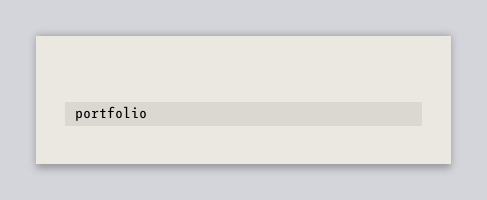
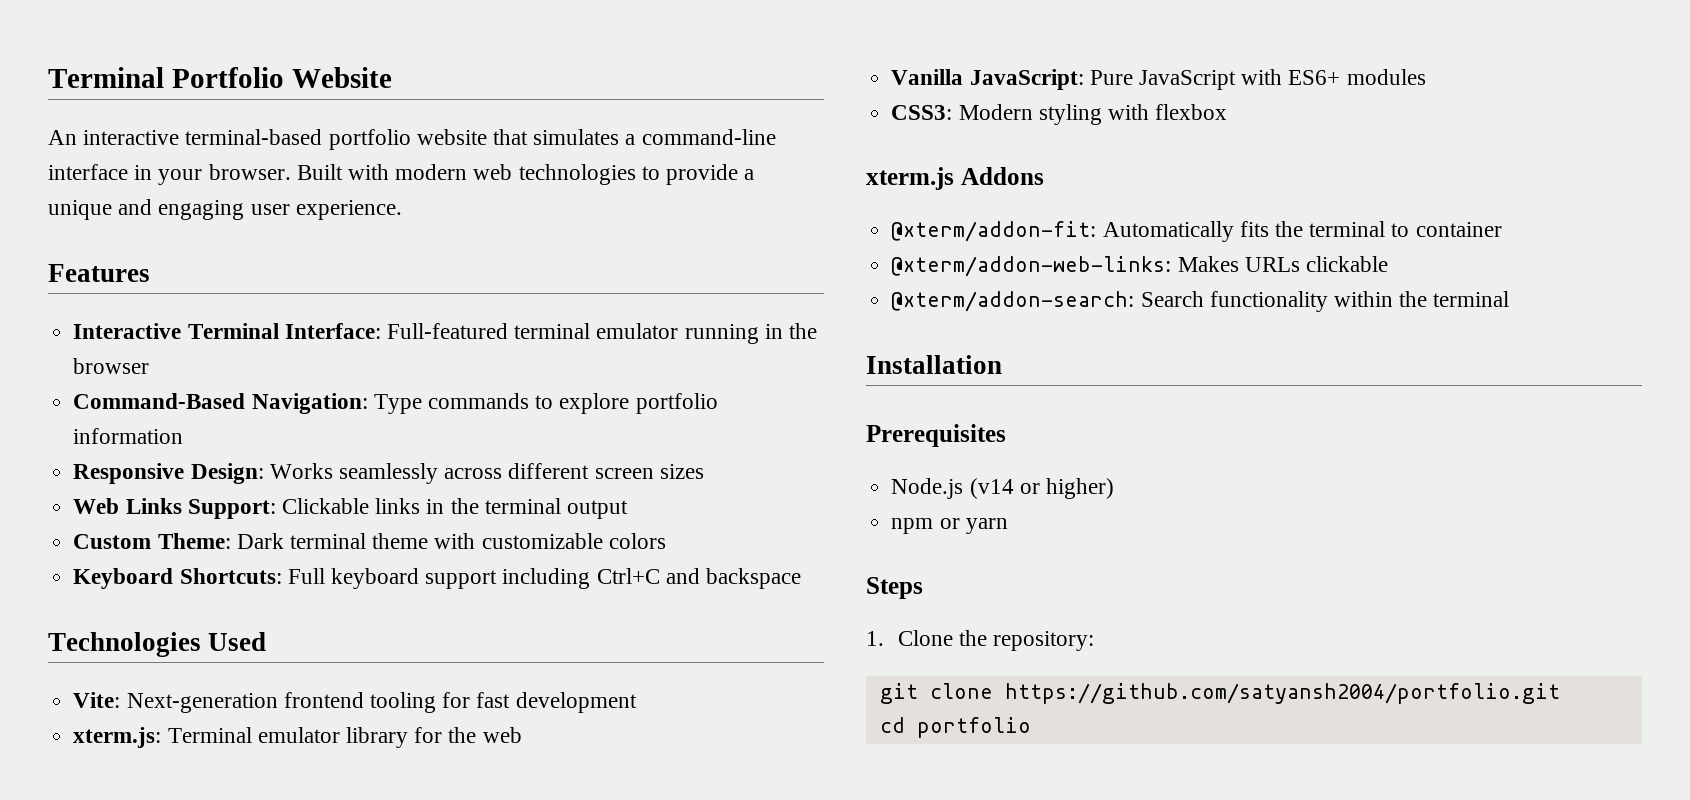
(74, 113) none -> [48,67,392,88] [48,129,776,150] [48,164,755,185] [48,199,402,220] [48,264,150,282] [73,323,817,344] [73,358,150,374] [73,393,718,414] [73,428,184,444] [73,463,704,484] [73,498,628,519] [73,533,666,549] [73,568,801,589] [48,632,267,657] [73,692,637,713] [73,727,522,748] [891,69,1426,90] [891,104,1228,125] [866,167,1044,190] [891,221,1502,242] [891,256,1388,277] [891,291,1510,312] [866,355,1002,374] [866,424,1006,447] [891,478,1114,499] [891,518,1008,534] [866,577,923,599] [866,630,1095,651] [879,683,1560,704] [879,717,905,733] Terminal Portfolio Website // An interactive terminal-based portfolio website that simulates a command-line interface in your browser. Built with modern web technologies to provide a unique and engaging user experience. // Features // Interactive Terminal Interface: Full-featured terminal emulator running in the browser // Command-Based Navigation: Type commands to explore portfolio information // Responsive Design: Works seamlessly across different screen sizes // Web Links Support: Clickable links in the terminal output // Custom Theme: Dark terminal theme with customizable colors // Keyboard Shortcuts: Full keyboard support including Ctrl+C and backspace // Technologies Used // Vite: Next-generation frontend tooling for fast development // xterm.js: Terminal emulator library for the web // Vanilla JavaScript: Pure JavaScript with ES6+ modules // CSS3: Modern styling with flexbox // xterm.js Addons // @xterm/addon-fit: Automatically fits the terminal to container // @xterm/addon-web-links: Makes URLs clickable // @xterm/addon-search: Search functionality within the terminal // Installation // Prerequisites // Node.js (v14 or higher) // npm or yarn // Steps // 1. Clone the repository: // git clone https://github.com/satyansh2004/portfolio.git // cd

